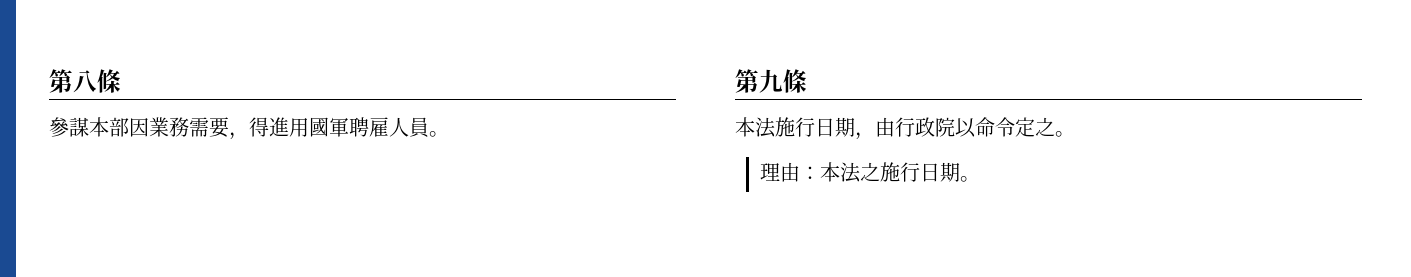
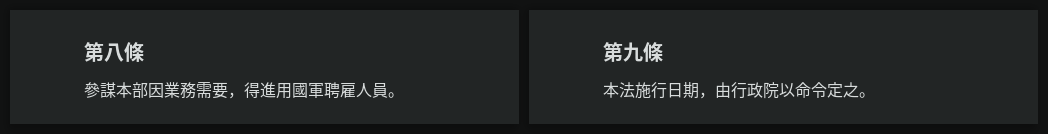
[759,162,980,183] // 理由：本法之施行日期。 -> (875, 95) none

